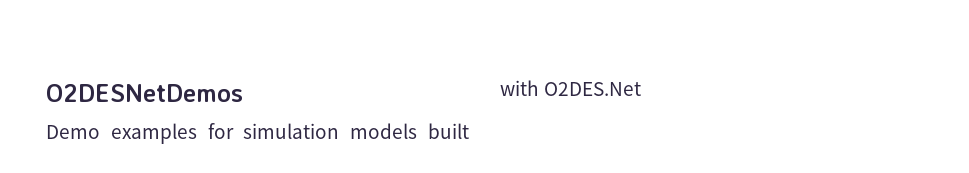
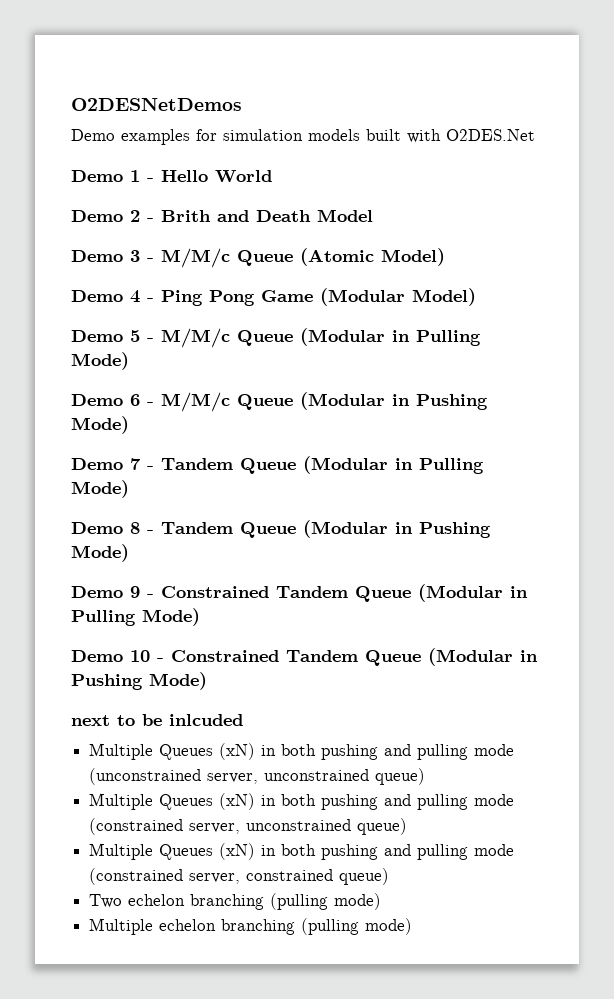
(642, 89) none -> [71,170,272,183] [71,209,373,222] [71,248,445,268] [71,288,476,306] [71,328,481,348] [71,352,129,370] [71,392,488,412] [71,416,129,434] [71,456,484,474] [71,480,129,498] [71,520,491,538] [71,544,129,562] [71,584,528,602] [71,608,200,626] [71,648,538,666] [71,672,207,690] [71,714,243,726] [89,743,515,760] [89,768,426,785] [89,793,515,810] [89,818,408,835] [89,843,515,860] [89,868,390,885] [89,893,382,910] [89,918,413,935] // Demo 1 - Hello World // Demo 2 - Brith and Death Model // Demo 3 - M/M/c Queue (Atomic Model) // Demo 4 - Ping Pong Game (Modular Model) // Demo 5 - M/M/c Queue (Modular in Pulling Mode) // Demo 6 - M/M/c Queue (Modular in Pushing Mode) // Demo 7 - Tandem Queue (Modular in Pulling Mode) // Demo 8 - Tandem Queue (Modular in Pushing Mode) // Demo 9 - Constrained Tandem Queue (Modular in Pulling Mode) // Demo 10 - Constrained Tandem Queue (Modular in Pushing Mode) // next to be inlcuded // Multiple Queues (xN) in both pushing and pulling mode (unconstrained server, unconstrained queue) // Multiple Queues (xN) in both pushing and pulling mode (constrained server, unconstrained queue) // Multiple Queues (xN) in both pushing and pulling mode (constrained server, constrained queue) // Two echelon branching (pulling mode) // Multiple echelon branching (pulling mode)

